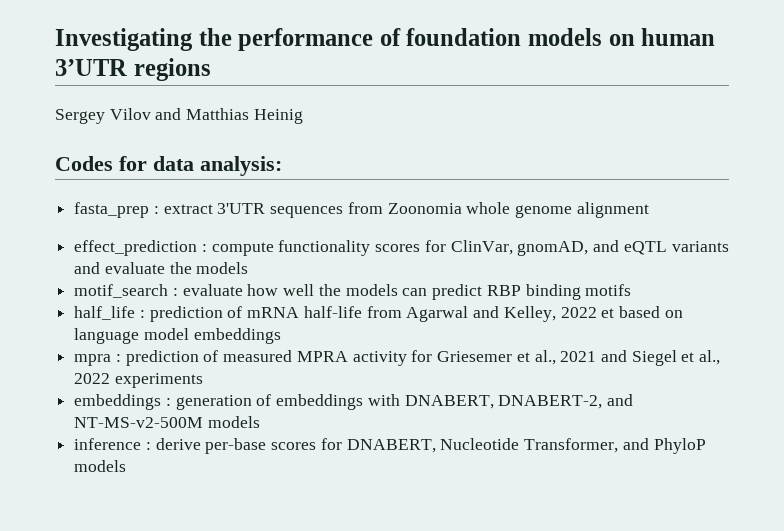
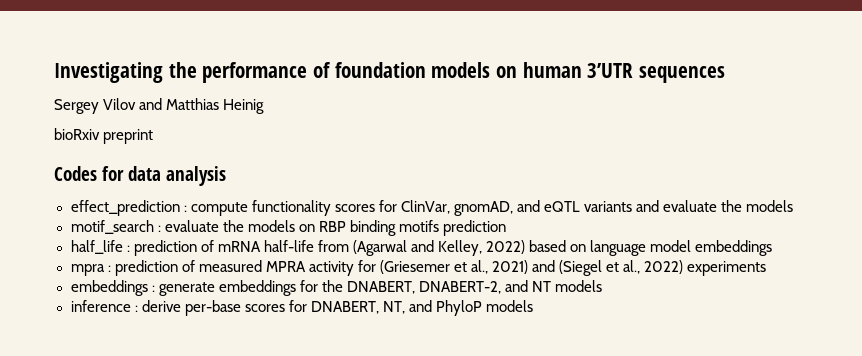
[133,58,211,81] regions -> [639,66,726,83] sequences
(303, 116) none -> [54,128,154,144] // bioRxiv preprint
[200,156,282,176] [74,202,649,218] analysis: // fasta_prep : extract 3'UTR sequences from Zoonomia whole genome alignment -> [166,166,226,186] analysis
[247,284,483,300] how well the models can predict -> [222,220,315,232] the models on
(632, 290) none -> [442,220,506,236] prediction
[406,306,469,322] Agarwal -> [352,240,407,256] (Agarwal
[560,307,615,318] 2022 et -> [486,240,525,254] 2022)
[437,350,721,366] [74,373,111,384] Griesemer et al., 2021 and Siegel et al., 2022 -> [379,260,684,276] (Griesemer et al., 2021) and (Siegel et al., 2022)
[175,394,400,410] generation of embeddings with -> [158,280,343,296] generate embeddings for the
[74,417,204,428] NT-MS-v2-500M -> [531,281,551,292] NT
[440,438,619,453] Nucleotide Transformer, -> [382,301,405,314] NT,

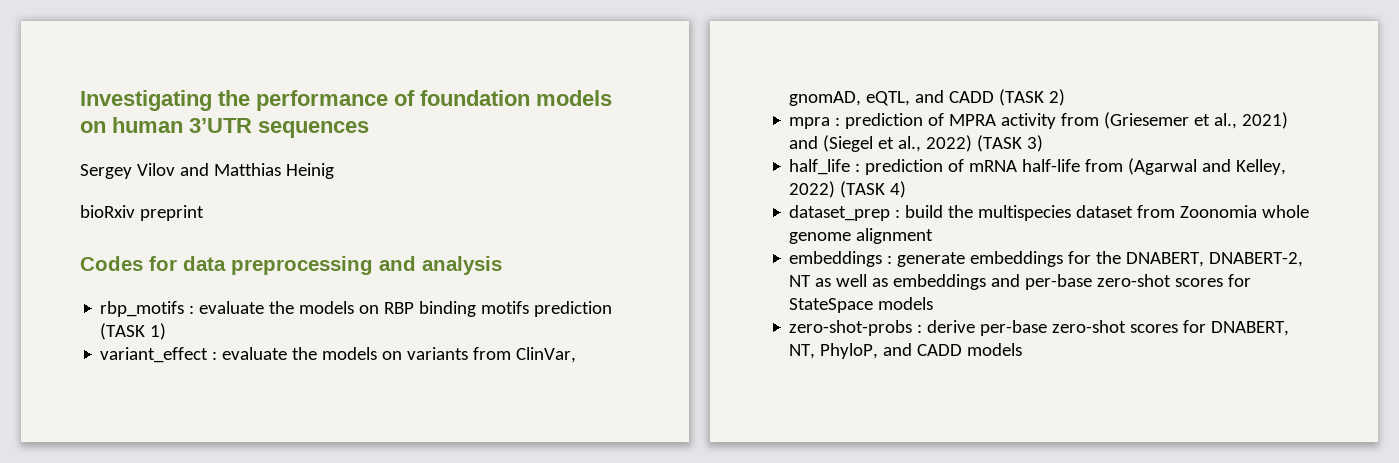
(161, 173) none -> [231,256,416,275] preprocessing and
[70,200,794,216] [70,220,154,234] effect_prediction : compute functionality scores for ClinVar, gnomAD, and eQTL variants and evaluate the models // motif_search -> [100,301,185,317] rbp_motifs
(506, 228) none -> [100,323,167,340] [100,347,577,363] [789,89,1066,106] [789,112,1289,129] [789,135,1044,152] (TASK 1) // variant_effect : evaluate the models on variants from ClinVar, gnomAD, eQTL, and CADD (TASK 2) // mpra : prediction of MPRA activity from (Griesemer et al., 2021) and (Siegel et al., 2022) (TASK 3)
[529,240,773,256] [70,260,767,276] based on language model embeddings // mpra : prediction of measured MPRA activity for (Griesemer et al., 2021) and (Siegel et al., 2022) experiments -> [840,181,907,198] [789,205,1310,221] [789,228,934,244] (TASK 4) // dataset_prep : build the multispecies dataset from Zoonomia whole genome alignment
[504,280,603,292] [70,300,131,312] and NT models // inference -> [789,274,1252,290] [789,297,934,313] [789,320,913,336] NT as well as embeddings and per-base zero-shot scores for StateSpace models // zero-shot-probs
(241, 308) none -> [1052,320,1127,333] zero-shot
[408,300,482,316] and PhyloP -> [820,343,963,359] PhyloP, and CADD

